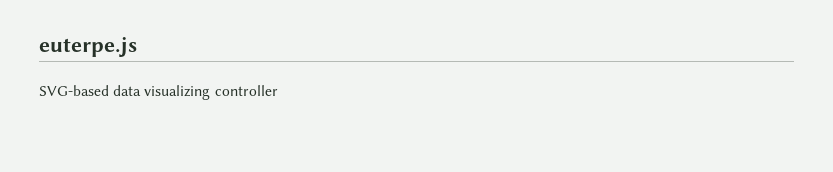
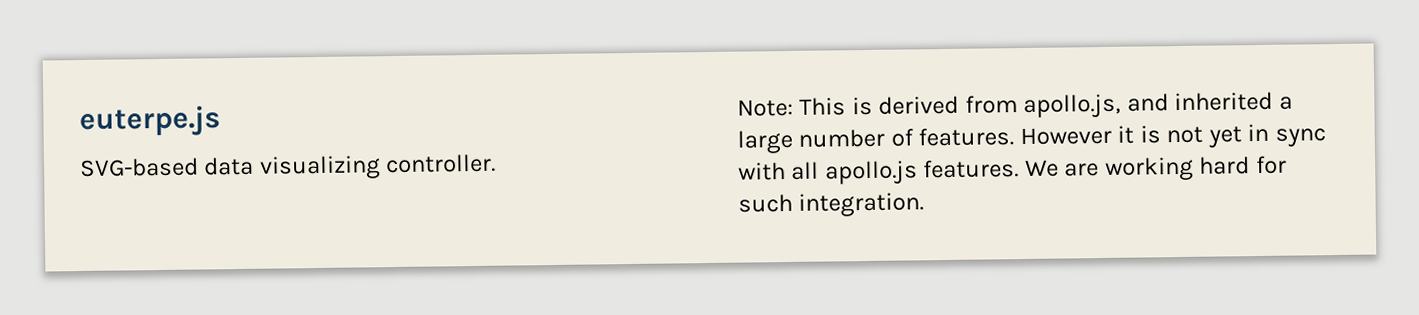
[214,85,278,96] controller -> [385,153,497,174] [737,91,1293,118] [737,123,1326,154] [738,155,1287,185] [738,192,925,217] controller. // Note: This is derived from apollo.js, and inherited a large number of features. However it is not yet in sync with all apollo.js features. We are working hard for such integration.

